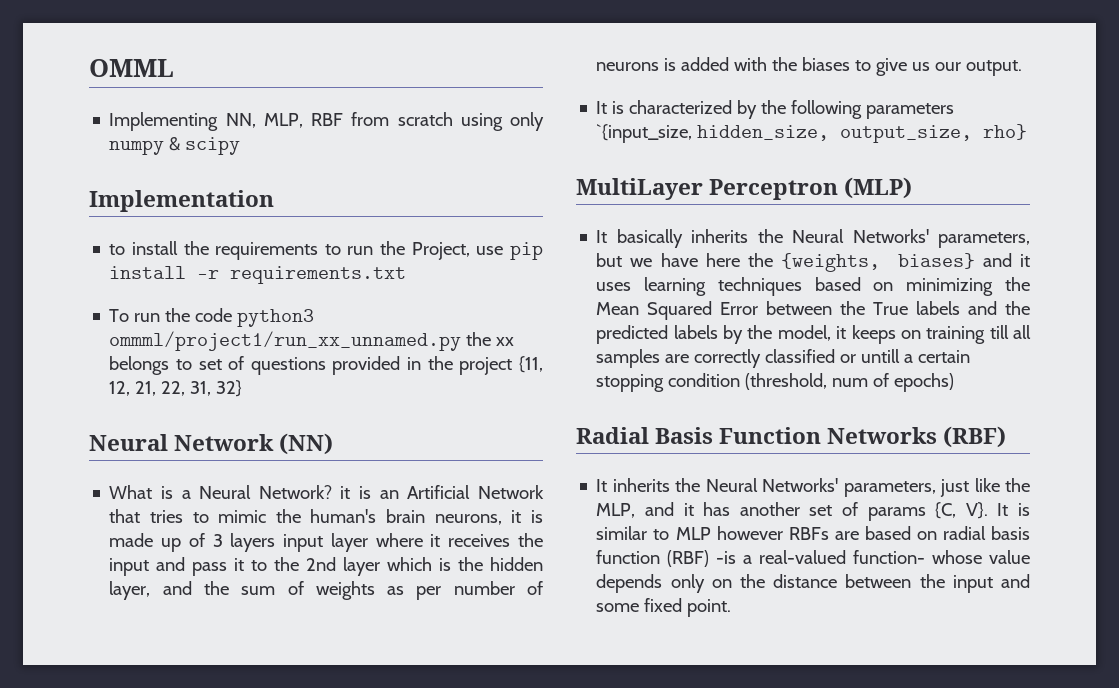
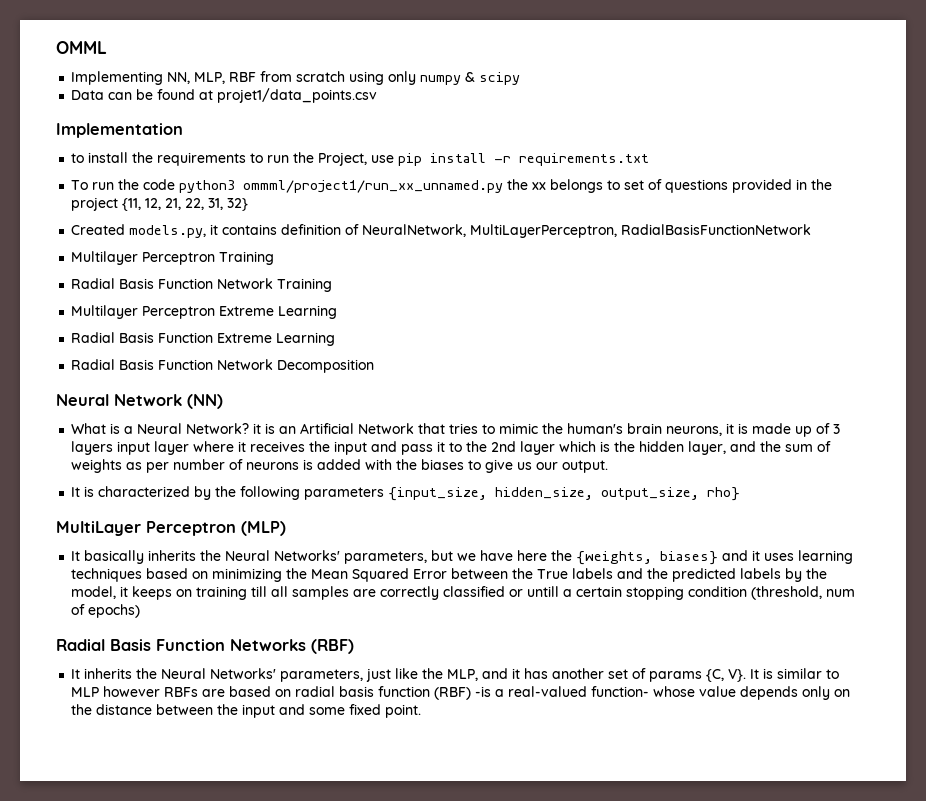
(241, 146) none -> [71,88,378,103] // Data can be found at projet1/data_points.csv
(243, 388) none -> [71,224,812,238] [71,251,275,265] [71,278,333,292] [71,305,338,319] [71,332,336,346] [71,359,375,373] // Created models.py, it contains definition of NeuralNetwork, MultiLayerPerceptron, RadialBasisFunctionNetwork // Multilayer Perceptron Training // Radial Basis Function Network Training // Multilayer Perceptron Extreme Learning // Radial Basis Function Extreme Learning // Radial Basis Function Network Decomposition
[596,124,693,143] `{input_size, -> [388,487,488,501] {input_size,

